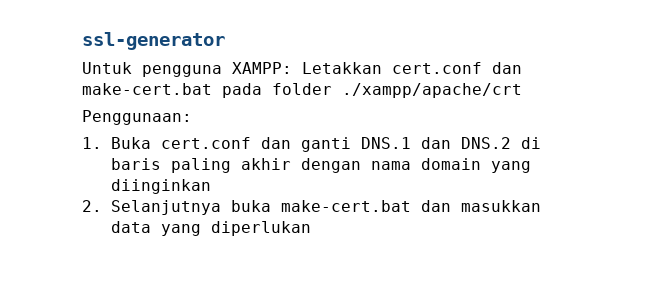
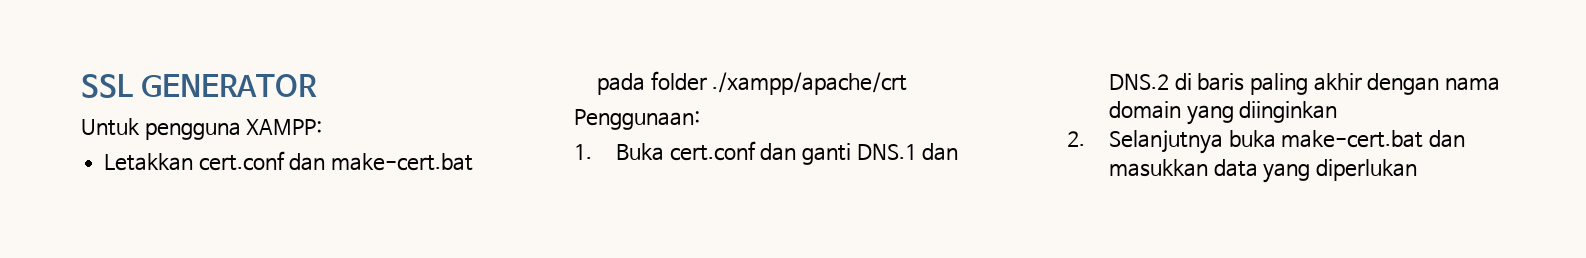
[82,32,225,50] ssl-generator -> [81,74,317,98] SSL GENERATOR
(292, 68) none -> (323, 127) //

